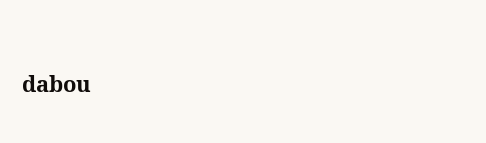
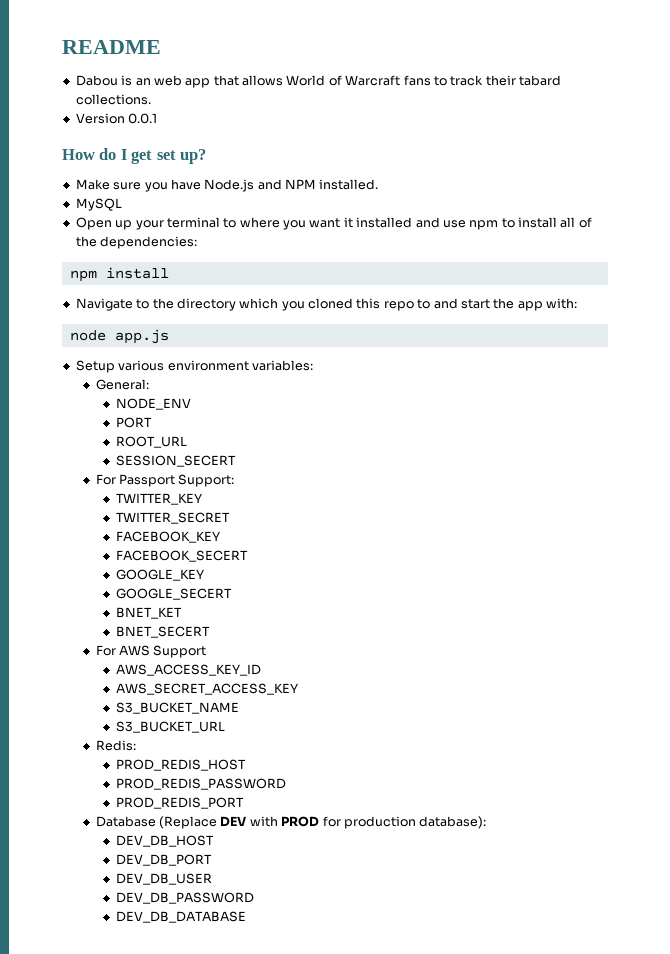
[22,75,91,92] dabou -> [62,40,161,54] [75,75,561,88] [75,94,151,105] [75,113,158,124] [62,148,207,164] [75,179,379,192] [75,198,122,211] [75,217,592,230] [75,236,198,249] [69,267,169,282] [75,298,577,311] [69,329,169,344] [75,360,313,373] [95,379,149,390] [115,398,191,410] [115,417,152,428] [115,436,187,448] [115,455,236,467] [95,474,235,487] [115,493,202,505] [115,512,230,524] [115,531,220,543] [115,550,248,562] [115,569,204,581] [115,588,232,600] [115,607,182,619] [115,626,210,638] [95,645,207,658] [115,664,261,676] [115,683,298,695] [115,702,239,714] [115,721,225,733] [95,740,136,751] [115,759,246,771] [115,778,286,790] [115,797,244,809] [95,816,487,829] [115,835,214,847] [115,854,212,866] [115,873,212,885] [115,892,254,904] [115,911,246,923] README // Dabou is an web app that allows World of Warcraft fans to track their tabard collections. // Version 0.0.1 // How do I get set up? // Make sure you have Node.js and NPM installed. // MySQL // Open up your terminal to where you want it installed and use npm to install all of the dependencies: // npm install // Navigate to the directory which you cloned this repo to and start the app with: // node app.js // Setup various environment variables: // General: // NODE_ENV // PORT // ROOT_URL // SESSION_SECERT // For Passport Support: // TWITTER_KEY // TWITTER_SECRET // FACEBOOK_KEY // FACEBOOK_SECERT // GOOGLE_KEY // GOOGLE_SECERT // BNET_KET // BNET_SECERT // For AWS Support // AWS_ACCESS_KEY_ID // AWS_SECRET_ACCESS_KEY // S3_BUCKET_NAME // S3_BUCKET_URL // Redis: // PROD_REDIS_HOST // PROD_REDIS_PASSWORD // PROD_REDIS_PORT // Database (Replace DEV with PROD for production database): // DEV_DB_HOST // DEV_DB_PORT // DEV_DB_USER // DEV_DB_PASSWORD // DEV_DB_DATABASE

